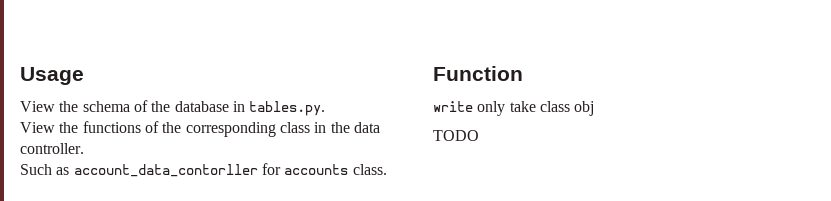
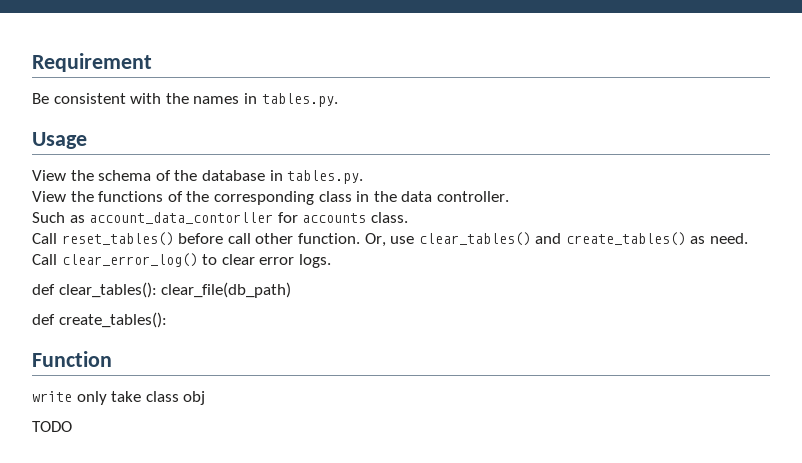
(20, 76) none -> [32,53,152,72] [32,93,338,107] Requirement // Be consistent with the names in tables.py. //
(387, 169) none -> [32,232,749,247] [32,253,331,268] [32,282,292,298] [32,312,167,328] // Call reset_tables() before call other function. Or, use clear_tables() and create_tables() as need. Call clear_error_log() to clear error logs. // def clear_tables(): clear_file(db_path) // def create_tables():

